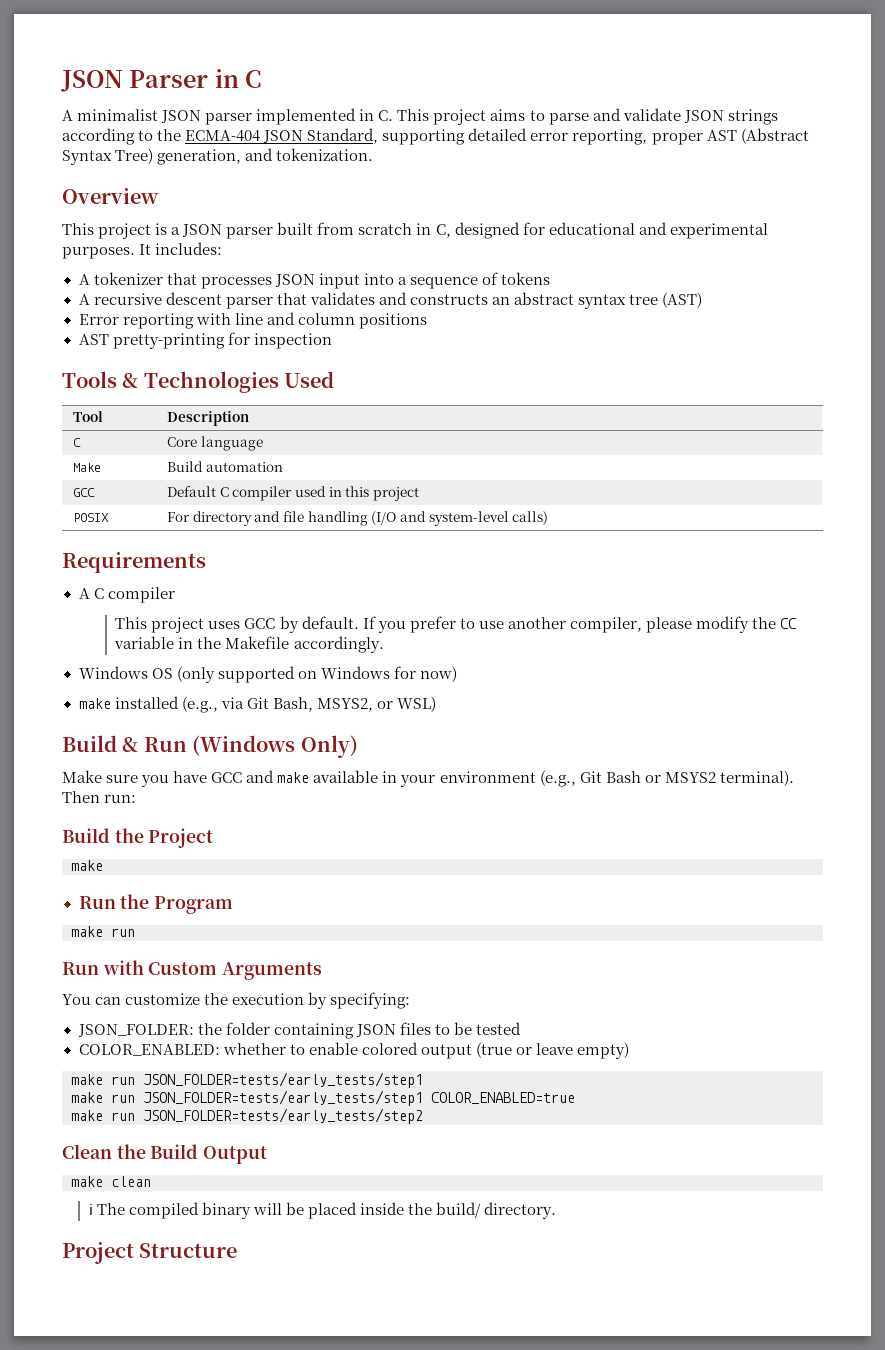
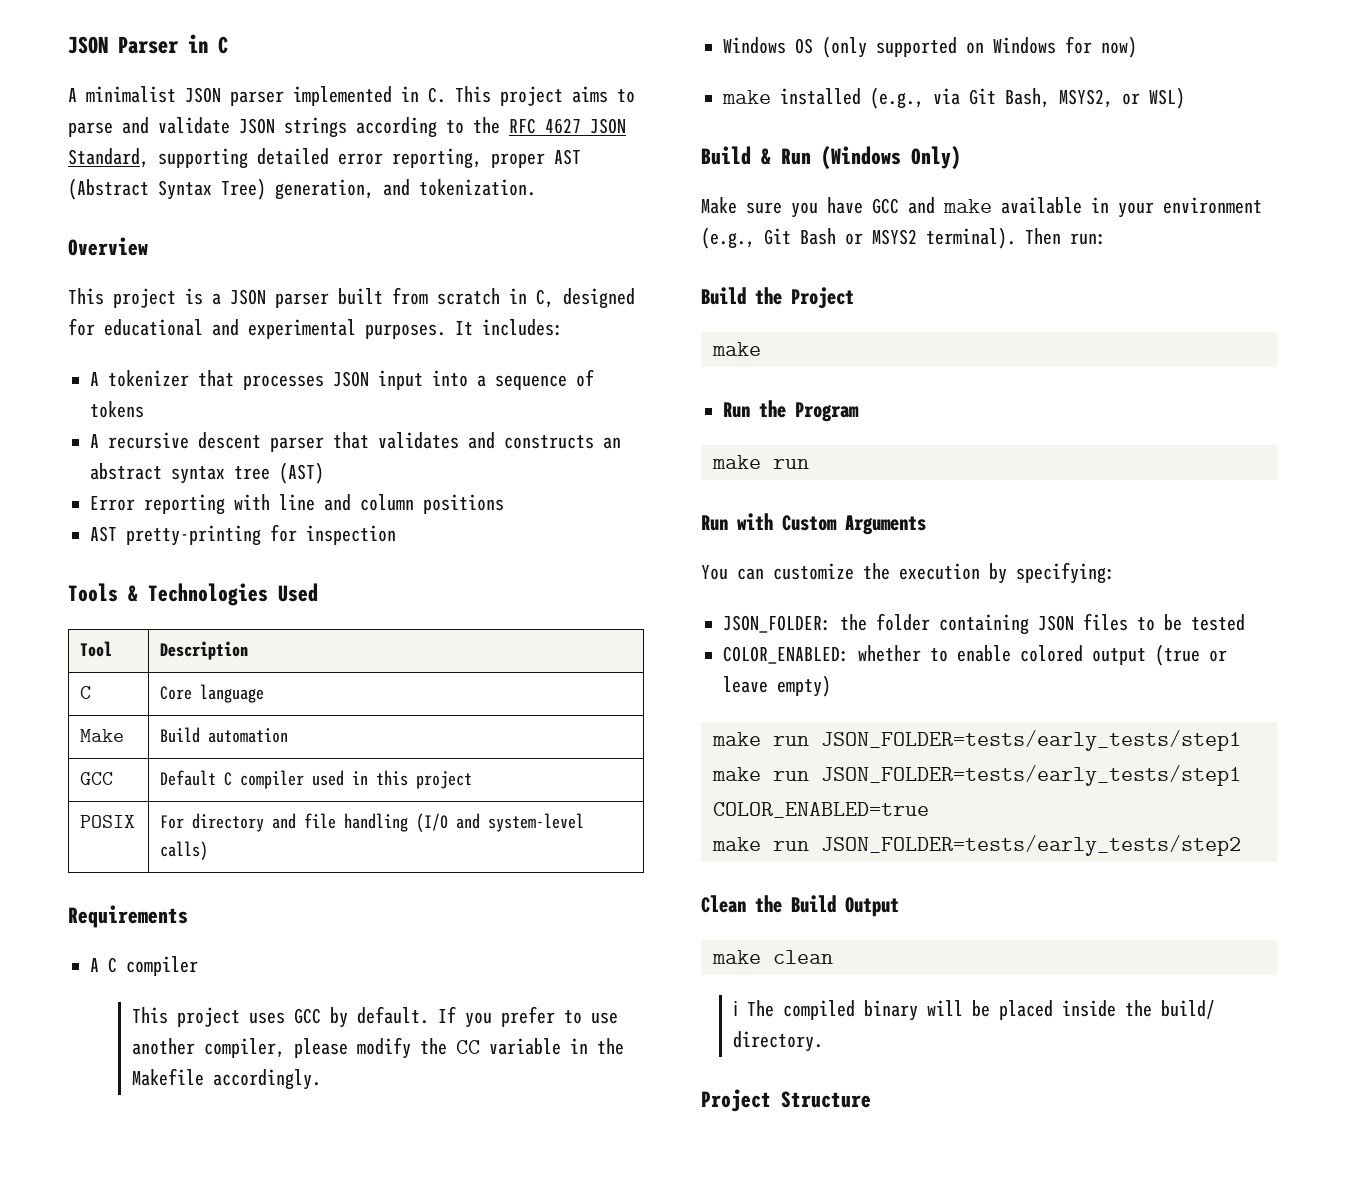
[185,130,261,142] ECMA-404 -> [509,118,581,134] RFC 4627

